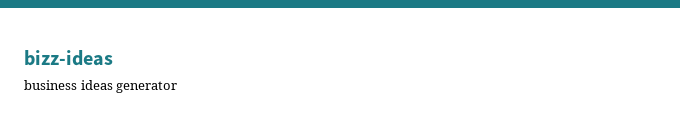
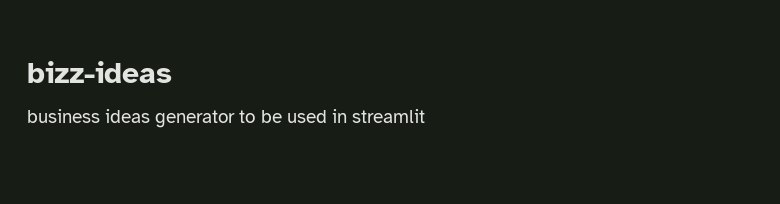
(178, 87) none -> [239,109,425,123] to be used in streamlit

